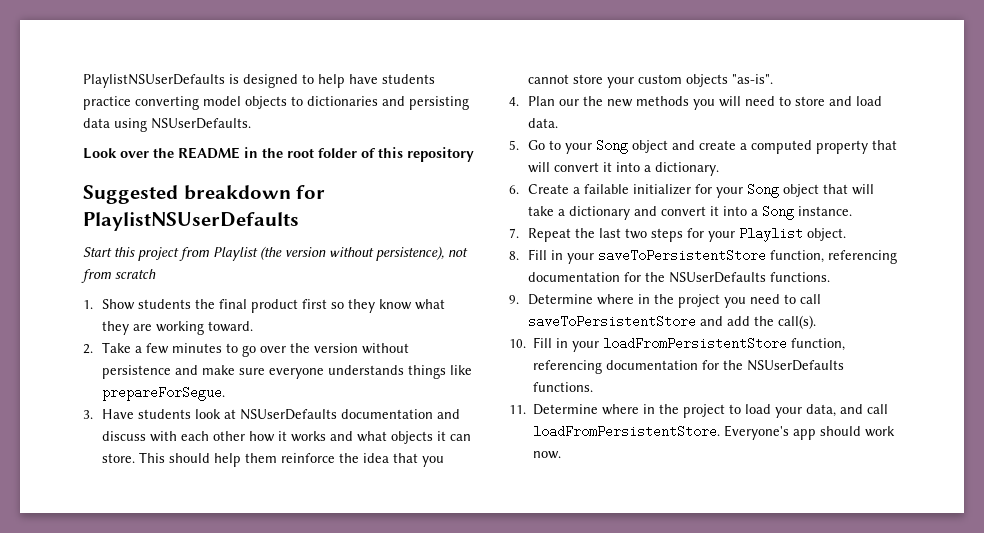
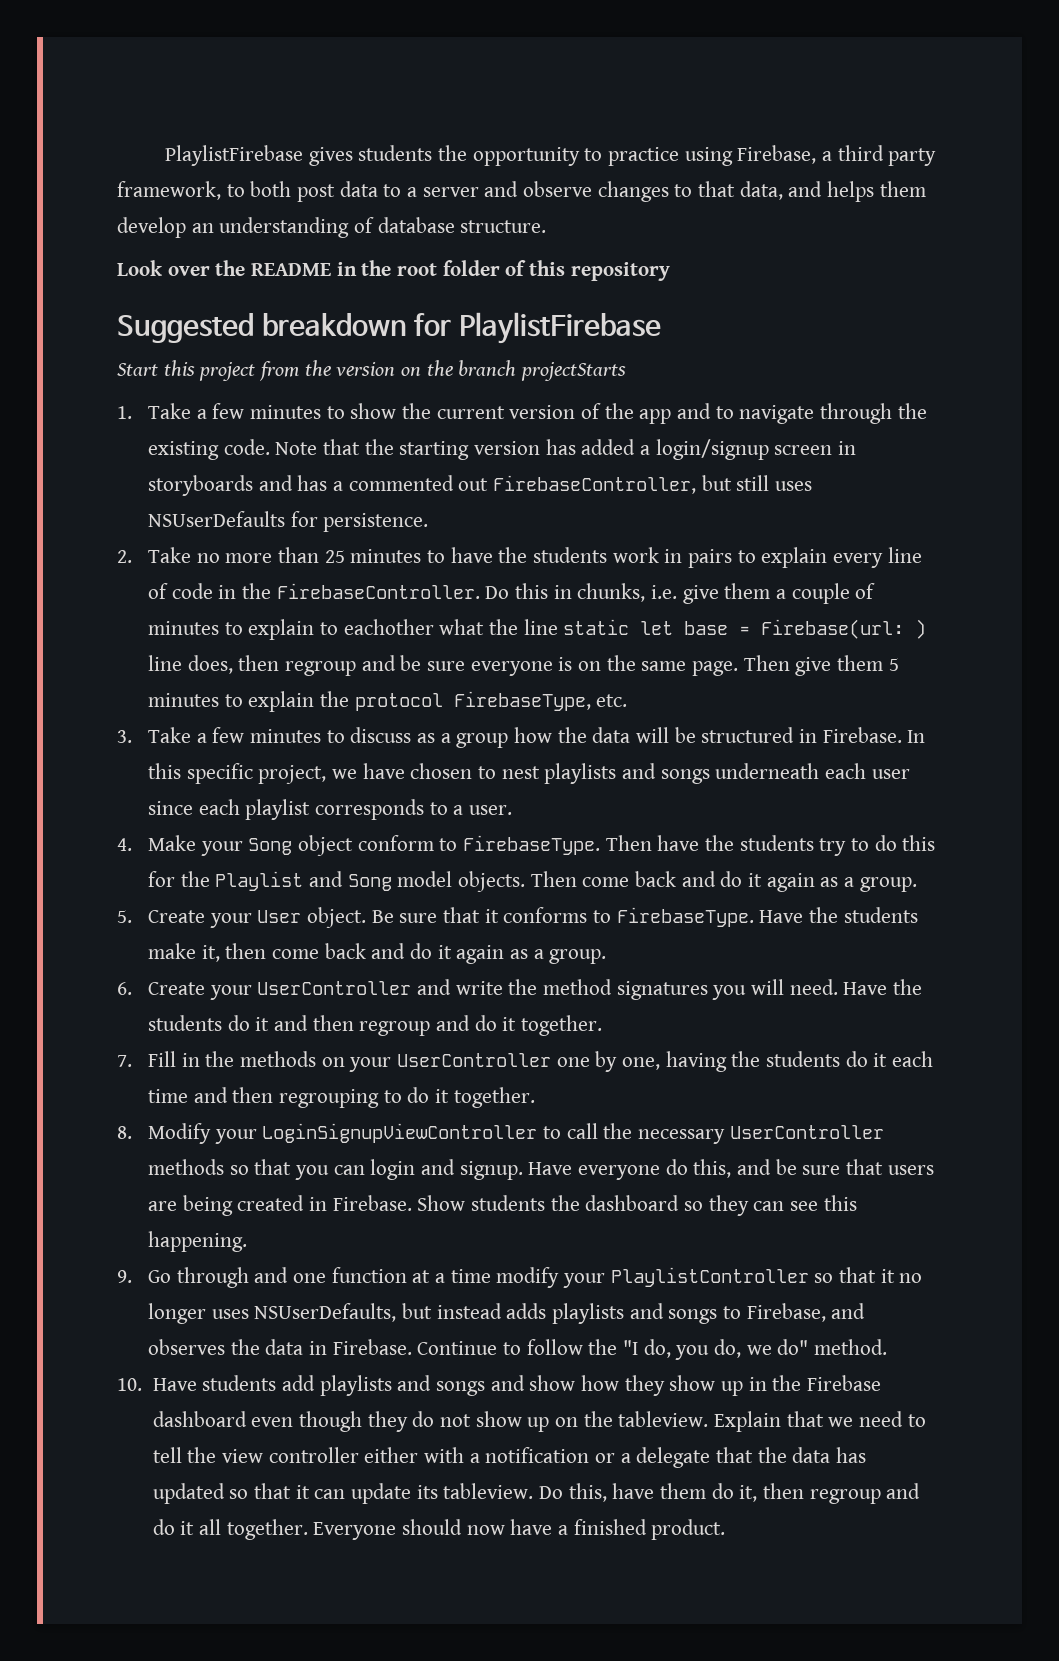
[83,74,435,88] [83,96,469,110] [83,118,251,132] PlaylistNSUserDefaults is designed to help have students practice converting model objects to dictionaries and persisting data using NSUserDefaults. -> [165,145,937,166] [117,181,926,202] [117,217,547,238] PlaylistFirebase gives students the opportunity to practice using Firebase, a third party framework, to both post data to a server and observe changes to that data, and helps them develop an understanding of database structure.
[83,212,299,231] PlaylistNSUserDefaults -> [458,312,661,344] PlaylistFirebase
[213,246,468,261] [81,269,156,283] [83,299,445,313] [101,321,253,335] [83,342,409,357] [101,365,472,379] [101,386,225,401] [83,409,460,420] [101,431,471,444] [101,452,444,467] [527,74,773,88] [509,96,882,110] [527,118,558,128] [509,139,897,154] [527,162,719,176] [509,183,874,198] [527,205,852,220] [509,227,846,242] [509,249,897,264] [527,272,830,283] [509,294,821,308] [527,315,816,329] [509,337,846,352] [533,360,845,374] [533,382,594,392] [509,404,889,418] [533,425,896,440] [533,451,562,459] Playlist (the version without persistence), not from scratch // 1. Show students the final product first so they know what they are working toward. // 2. Take a few minutes to go over the version without persistence and make sure everyone understands things like prepareForSegue. // 3. Have students look at NSUserDefaults documentation and discuss with each other how it works and what objects it can store. This should help them reinforce the idea that you cannot store your custom objects "as-is". // 4. Plan our the new methods you will need to store and load data. // 5. Go to your Song object and create a computed property that will convert it into a dictionary. // 6. Create a failable initializer for your Song object that will take a dictionary and convert it into a Song instance. // 7. Repeat the last two steps for your Playlist object. // 8. Fill in your saveToPersistentStore function, referencing documentation for the NSUserDefaults functions. // 9. Determine where in the project you need to call saveToPersistentStore and add the call(s). // 10. Fill in your loadFromPersistentStore function, referencing documentation for the NSUserDefaults functions. // 11. Determine where in the project to load your data, and call loadFromPersistentStore. Everyone's app should work now. -> [304,360,627,381] [117,403,927,424] [148,439,857,460] [148,475,813,496] [148,511,429,532] [117,547,922,568] [148,583,876,604] [148,619,927,640] [148,655,899,676] [148,691,628,712] [117,727,926,748] [148,763,910,784] [148,799,513,820] [117,835,936,856] [148,871,917,892] [117,907,918,928] [148,943,607,964] [117,979,923,1000] [148,1015,603,1036] [117,1051,934,1072] [148,1087,535,1108] [117,1123,884,1144] [148,1159,934,1180] [148,1195,857,1216] [148,1231,248,1252] [117,1267,923,1288] [148,1303,866,1324] [148,1339,888,1360] [117,1375,881,1396] [152,1411,926,1432] [152,1447,866,1468] [152,1483,921,1504] [152,1519,726,1540] the version on the branch projectStarts // 1. Take a few minutes to show the current version of the app and to navigate through the existing code. Note that the starting version has added a login/signup screen in storyboards and has a commented out FirebaseController, but still uses NSUserDefaults for persistence. // 2. Take no more than 25 minutes to have the students work in pairs to explain every line of code in the FirebaseController. Do this in chunks, i.e. give them a couple of minutes to explain to eachother what the line static let base = Firebase(url: ) line does, then regroup and be sure everyone is on the same page. Then give them 5 minutes to explain the protocol FirebaseType, etc. // 3. Take a few minutes to discuss as a group how the data will be structured in Firebase. In this specific project, we have chosen to nest playlists and songs underneath each user since each playlist corresponds to a user. // 4. Make your Song object conform to FirebaseType. Then have the students try to do this for the Playlist and Song model objects. Then come back and do it again as a group. // 5. Create your User object. Be sure that it conforms to FirebaseType. Have the students make it, then come back and do it again as a group. // 6. Create your UserController and write the method signatures you will need. Have the students do it and then regroup and do it together. // 7. Fill in the methods on your UserController one by one, having the students do it each time and then regrouping to do it together. // 8. Modify your LoginSignupViewController to call the necessary UserController methods so that you can login and signup. Have everyone do this, and be sure that users are being created in Firebase. Show students the dashboard so they can see this happening. // 9. Go through and one function at a time modify your PlaylistController so that it no longer uses NSUserDefaults, but instead adds playlists and songs to Firebase, and observes the data in Firebase. Continue to follow the "I do, you do, we do" method. // 10. Have students add playlists and songs and show how they show up in the Firebase dashboard even though they do not show up on the tableview. Explain that we need to tell the view controller either with a notification or a delegate that the data has updated so that it can update its tableview. Do this, have them do it, then regroup and do it all together. Everyone should now have a finished product.

